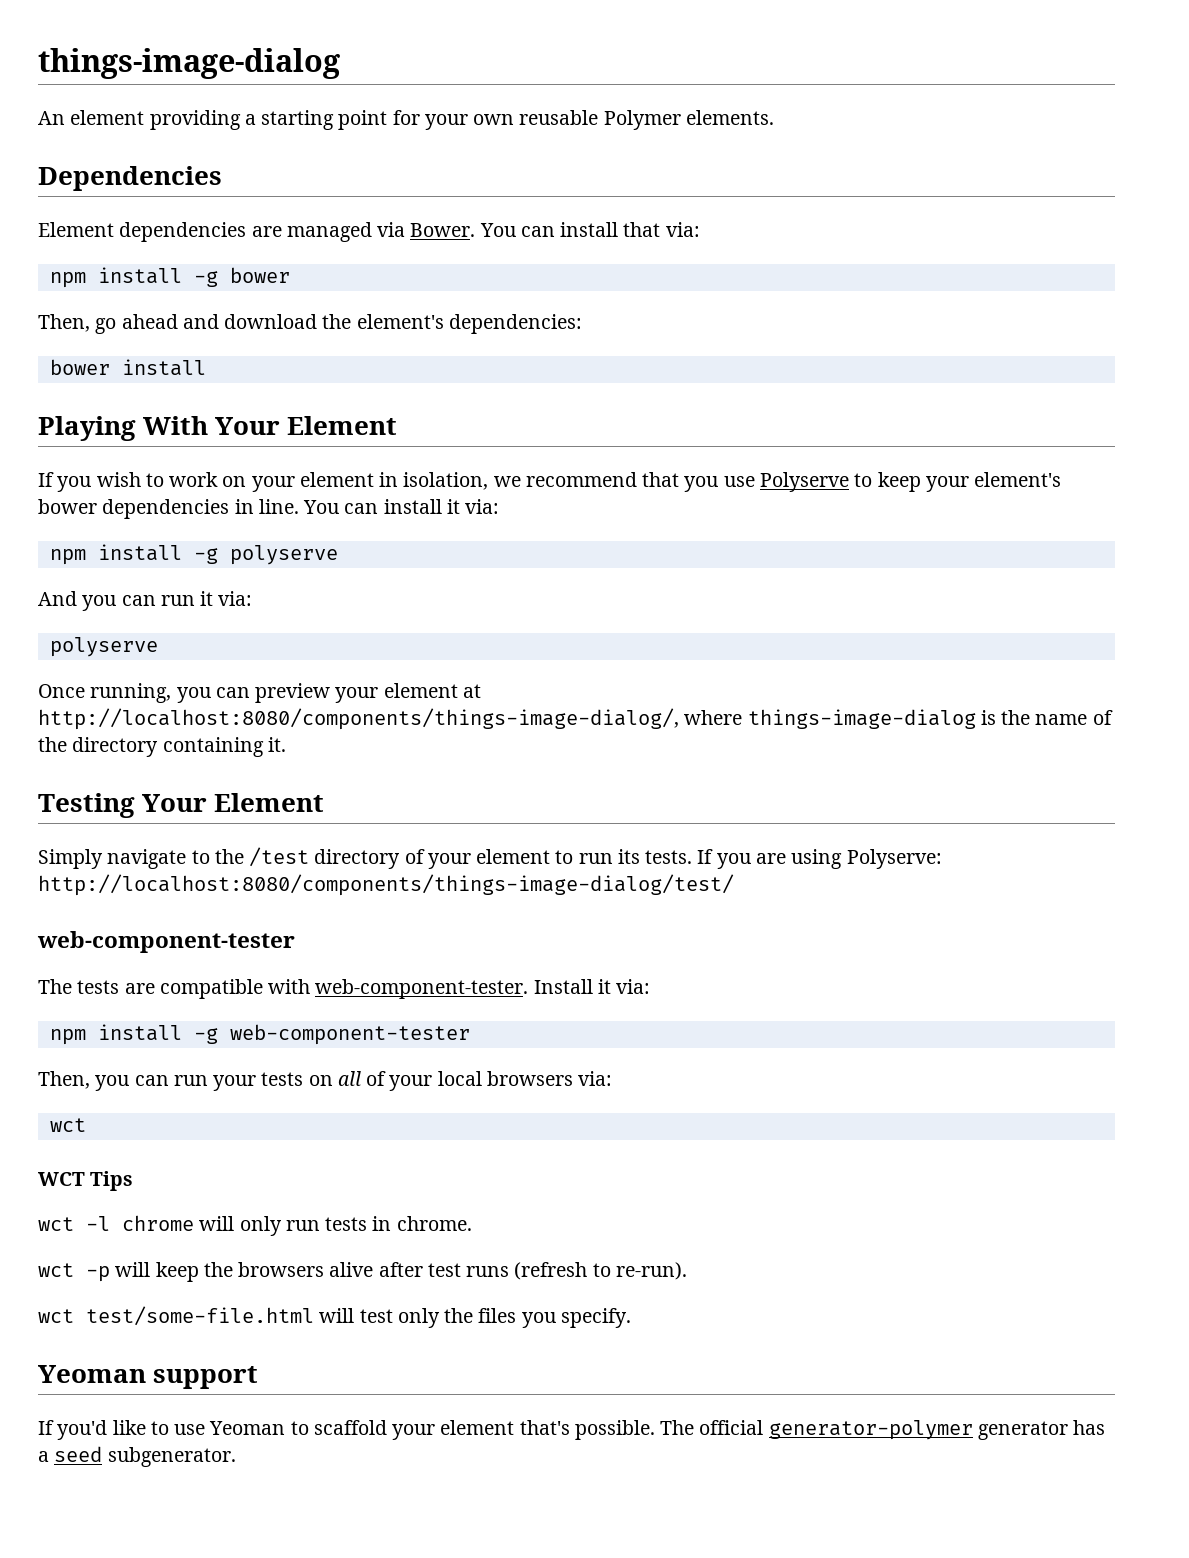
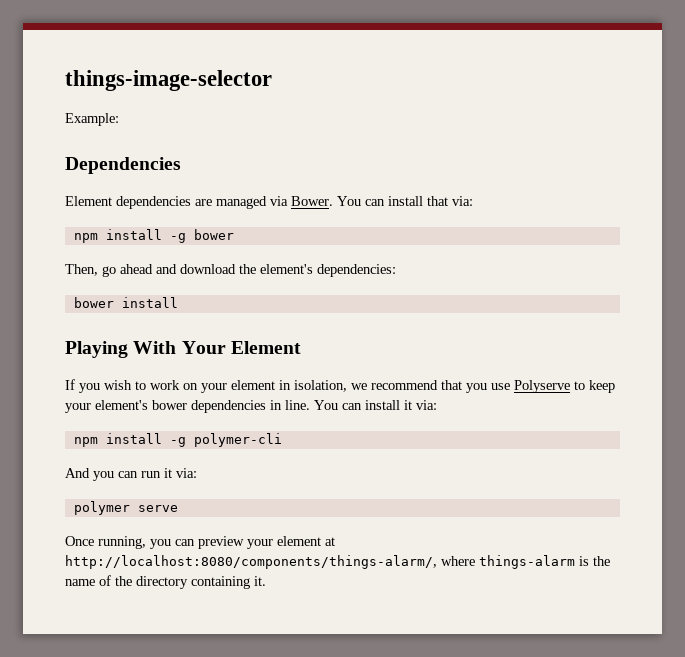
[38,48,340,79] [38,110,774,130] things-image-dialog // An element providing a starting point for your own reusable Polymer elements. -> [65,70,272,91] [65,113,119,126] things-image-selector // Example:
[229,545,338,565] polyserve -> [193,433,282,447] polymer-cli
[49,637,158,657] polyserve -> [73,501,178,515] polymer serve
[38,708,976,730] http://localhost:8080/components/things-image-dialog/, where things-image-dialog -> [65,555,575,569] http://localhost:8080/components/things-alarm/, where things-alarm
[38,793,325,818] [38,847,942,869] [38,874,734,896] [37,931,295,953] [38,979,651,999] [49,1024,470,1045] [38,1071,613,1091] [49,1118,86,1132] [38,1171,134,1191] [38,1215,472,1236] [38,1262,687,1282] [38,1306,631,1328] [38,1365,259,1389] [38,1420,1106,1440] [38,1446,236,1467] // Testing Your Element // Simply navigate to the /test directory of your element to run its tests. If you are using Polyserve: http://localhost:8080/components/things-image-dialog/test/ // web-component-tester // The tests are compatible with web-component-tester. Install it via: // npm install -g web-component-tester // Then, you can run your tests on all of your local browsers via: // wct // WCT Tips // wct -l chrome will only run tests in chrome. // wct -p will keep the browsers alive after test runs (refresh to re-run). // wct test/some-file.html will test only the files you specify. // Yeoman support // If you'd like to use Yeoman to scaffold your element that's possible. The official generator-polymer generator has a seed subgenerator. -> (266, 581) none

